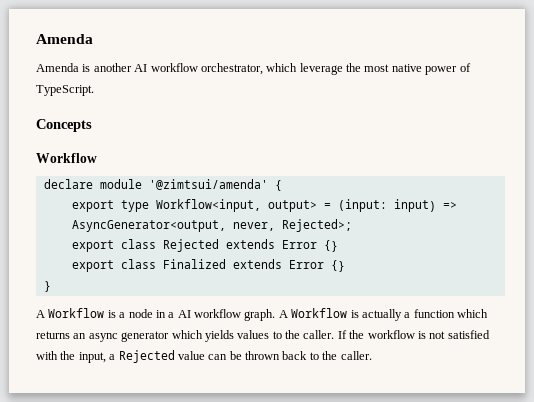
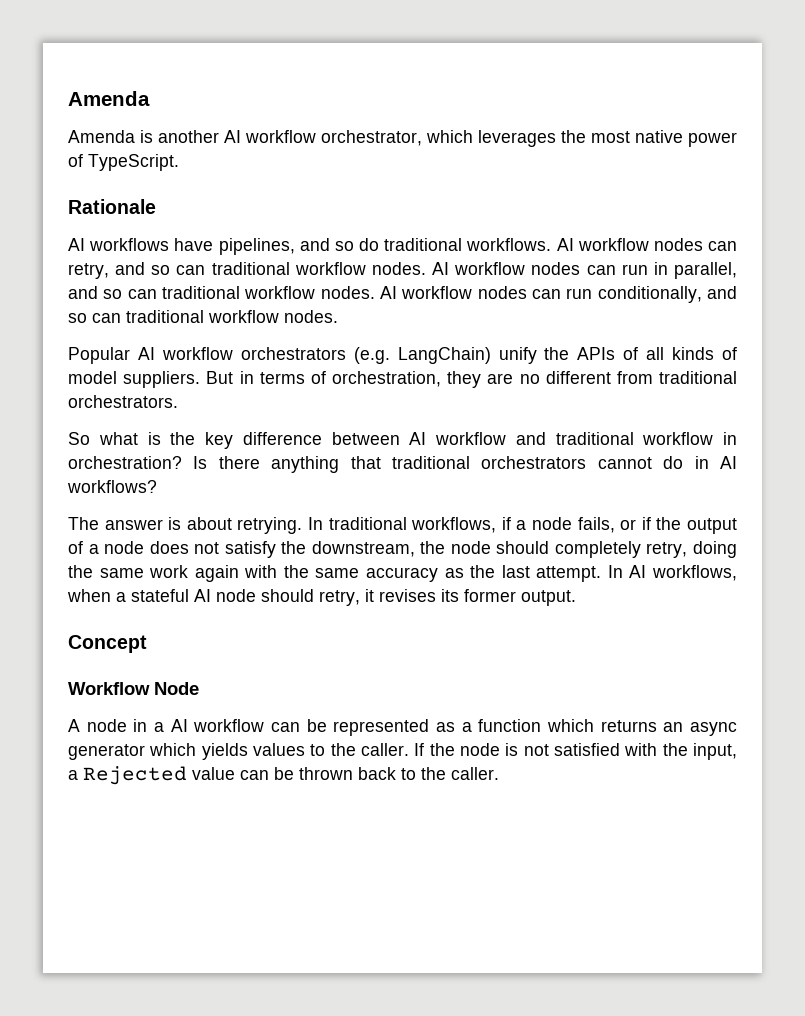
[299,63,343,75] leverage -> [478,130,556,147] leverages
[36,119,92,132] [36,153,97,163] [43,179,282,191] [71,199,457,212] [71,219,352,232] [71,239,338,252] [71,259,345,272] [43,281,51,292] [36,308,126,318] Concepts // Workflow // declare module '@zimtsui/amenda' { // export type Workflow<input, output> = (input: input) => AsyncGenerator<output, never, Rejected>; // export class Rejected extends Error {} // export class Finalized extends Error {} // } // A Workflow is a -> [68,199,156,214] [68,238,737,255] [68,262,738,279] [68,286,737,303] [68,310,338,323] [68,347,737,364] [68,371,737,388] [68,395,178,408] [68,432,737,449] [68,456,737,473] [67,480,157,493] [68,517,738,534] [68,541,737,558] [68,565,737,582] [67,589,576,606] [68,635,147,653] [68,682,199,695] [68,719,80,732] Rationale // AI workflows have pipelines, and so do traditional workflows. AI workflow nodes can retry, and so can traditional workflow nodes. AI workflow nodes can run in parallel, and so can traditional workflow nodes. AI workflow nodes can run conditionally, and so can traditional workflow nodes. // Popular AI workflow orchestrators (e.g. LangChain) unify the APIs of all kinds of model suppliers. But in terms of orchestration, they are no different from traditional orchestrators. // So what is the key difference between AI workflow and traditional workflow in orchestration? Is there anything that traditional orchestrators cannot do in AI workflows? // The answer is about retrying. In traditional workflows, if a node fails, or if the output of a node does not satisfy the downstream, the node should completely retry, doing the same work again with the same accuracy as the last attempt. In AI workflows, when a stateful AI node should retry, it revises its former output. // Concept // Workflow Node // A
[244,308,402,321] graph. A Workflow is actually -> [271,719,456,736] can be represented as
[367,330,415,339] workflow -> [459,743,500,756] node

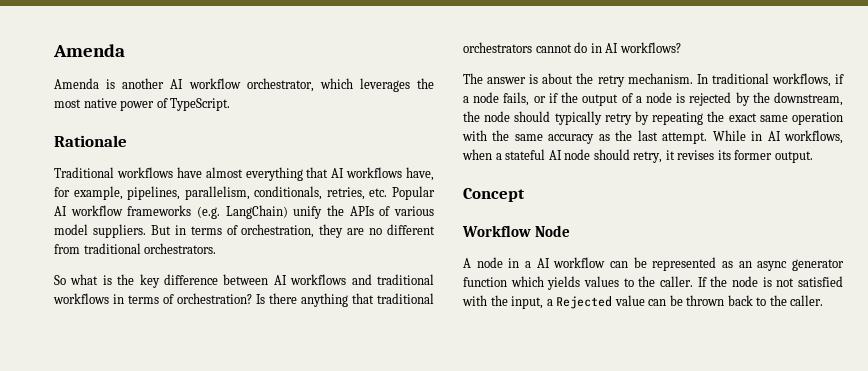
[68,238,737,255] [68,262,738,279] [68,286,737,303] [68,310,338,323] AI workflows have pipelines, and so do traditional workflows. AI workflow nodes can retry, and so can traditional workflow nodes. AI workflow nodes can run in parallel, and so can traditional workflow nodes. AI workflow nodes can run conditionally, and so can traditional workflow nodes. // -> [54,167,434,181] [54,186,388,200] Traditional workflows have almost everything that AI workflows have, for example, pipelines, parallelism, conditionals, retries, etc.
[240,347,346,360] orchestrators -> [127,205,192,216] frameworks
[646,347,737,360] all kinds of -> [394,206,434,216] various
[435,432,506,445] workflow -> [290,274,347,285] workflows
[642,432,737,445] workflow in -> [53,293,174,304] workflows in terms of
[237,517,303,534] retrying. -> [576,73,693,87] the retry mechanism.
[149,541,276,558] does not satisfy -> [676,92,750,106] is rejected by
[554,541,737,558] [68,565,239,582] completely retry, doing the same work again -> [554,111,843,125] typically retry by repeating the exact same operation
[607,565,623,578] In -> [712,130,763,141] While in
[461,719,657,732] a function which returns -> (733, 264) none
(145, 752) none -> [463,277,507,287] function

